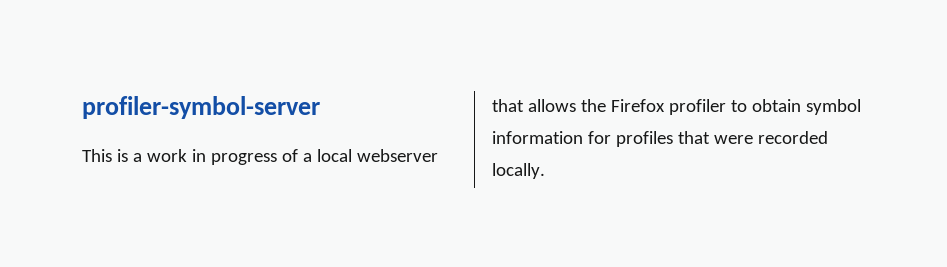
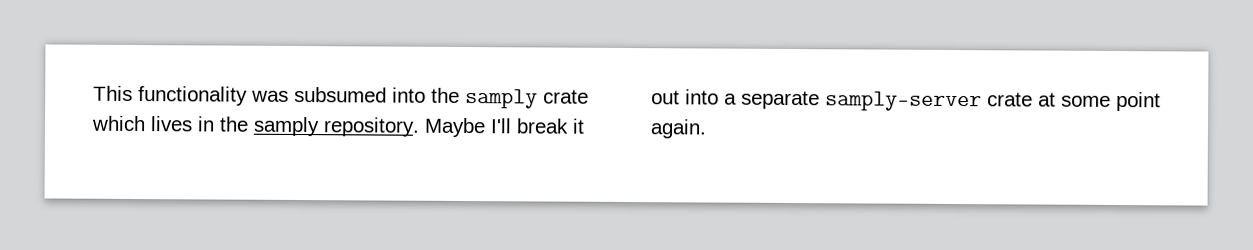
[82,96,320,119] [82,149,438,165] [492,99,861,115] [492,131,828,147] [492,163,545,179] profiler-symbol-server // This is a work in progress of a local webserver that allows the Firefox profiler to obtain symbol information for profiles that were recorded locally. -> [93,85,589,109] [91,115,585,138] [651,89,1161,112] [650,119,707,139] This functionality was subsumed into the samply crate which lives in the samply repository. Maybe I'll break it out into a separate samply-server crate at some point again.

